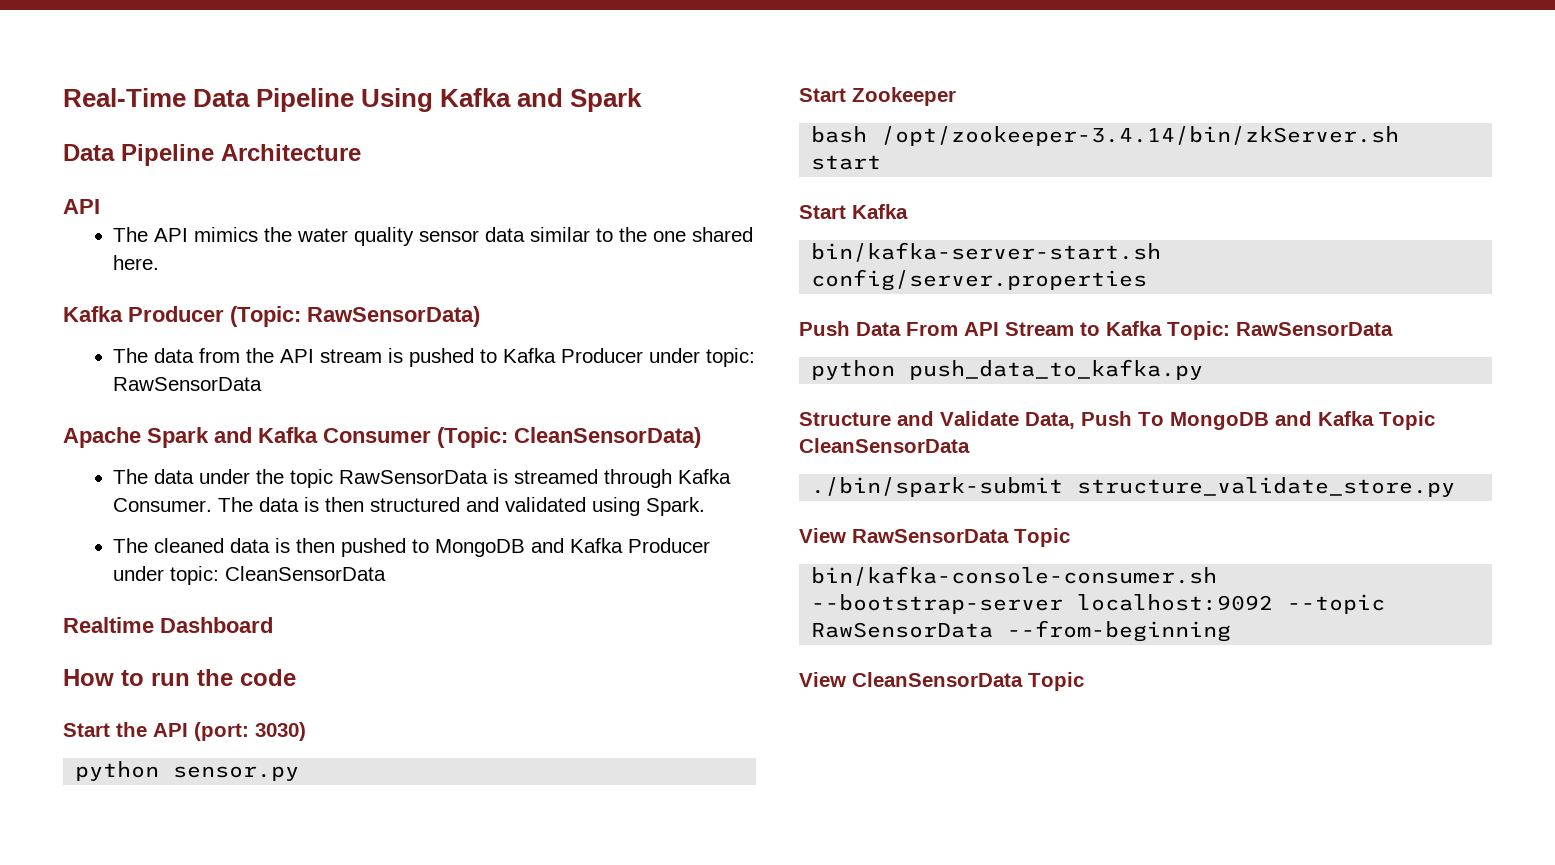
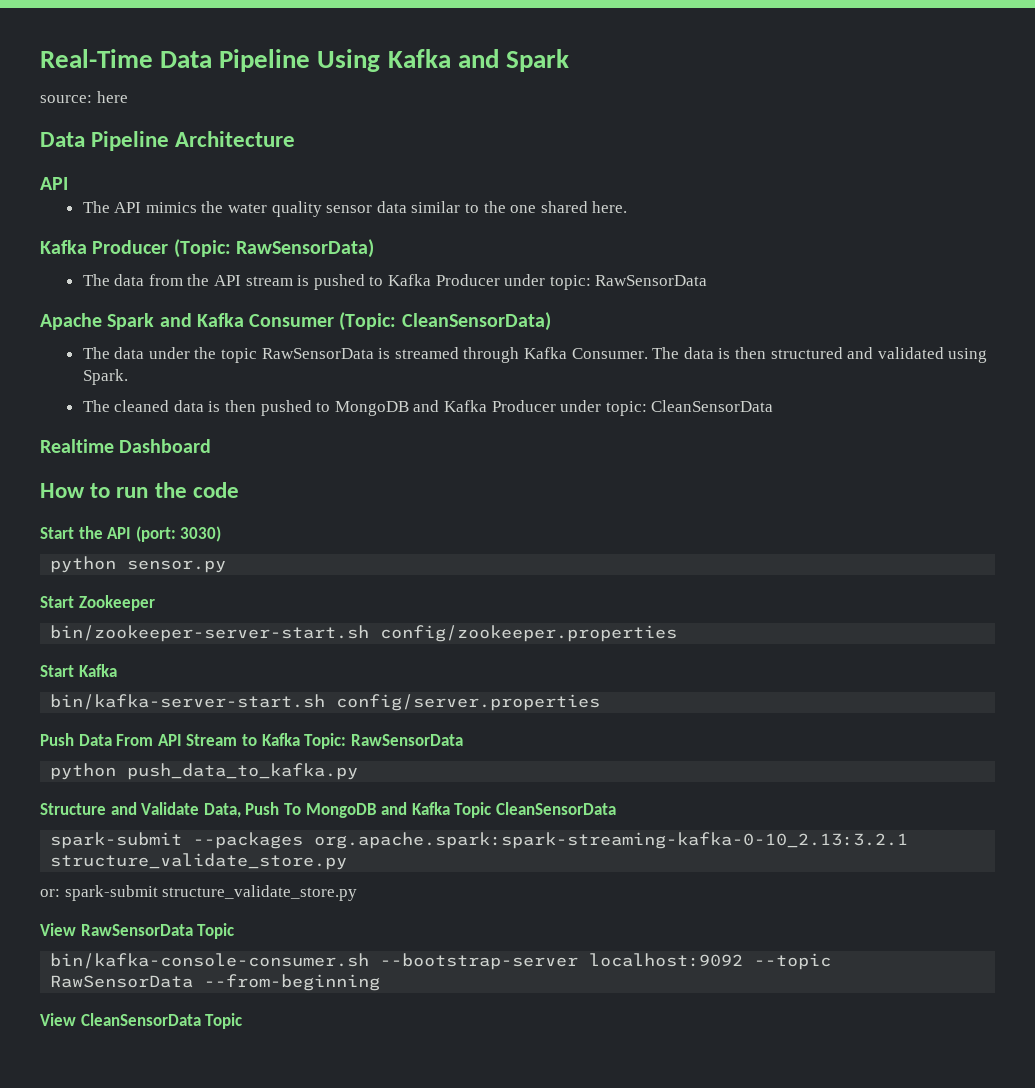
(643, 100) none -> [40,91,128,103] // source: here
[811,126,1400,146] [811,155,882,170] bash /opt/zookeeper-3.4.14/bin/zkServer.sh start -> [50,625,678,642] bin/zookeeper-server-start.sh config/zookeeper.properties
[811,477,1064,497] ./bin/spark-submit -> [50,832,909,849] [50,853,348,870] [40,885,158,901] spark-submit --packages org.apache.spark:spark-streaming-kafka-0-10_2.13:3.2.1 structure_validate_store.py // or: spark-submit

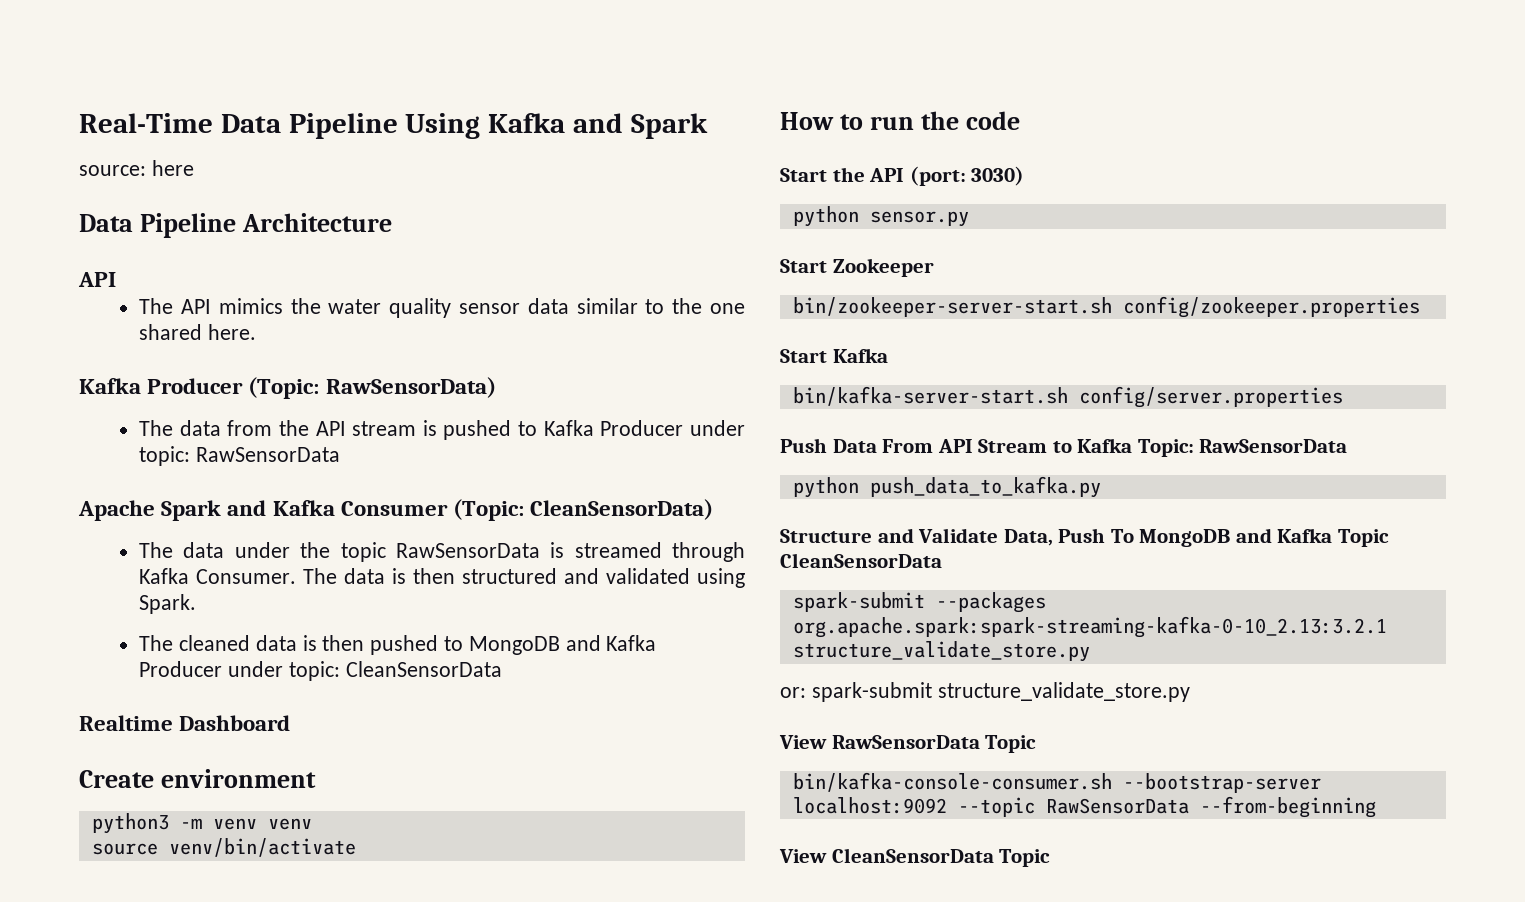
(212, 446) none -> [79,769,317,788] [91,813,312,834] [91,838,356,857] // Create environment // python3 -m venv venv // source venv/bin/activate

